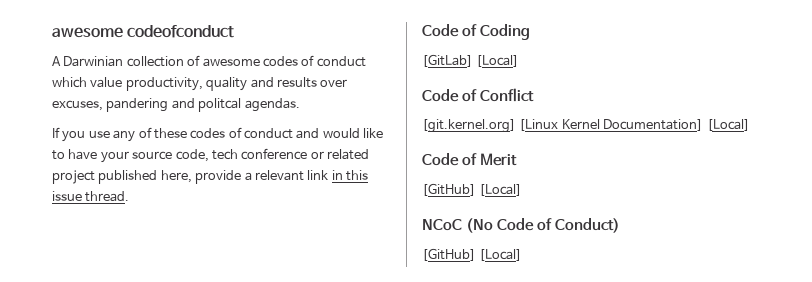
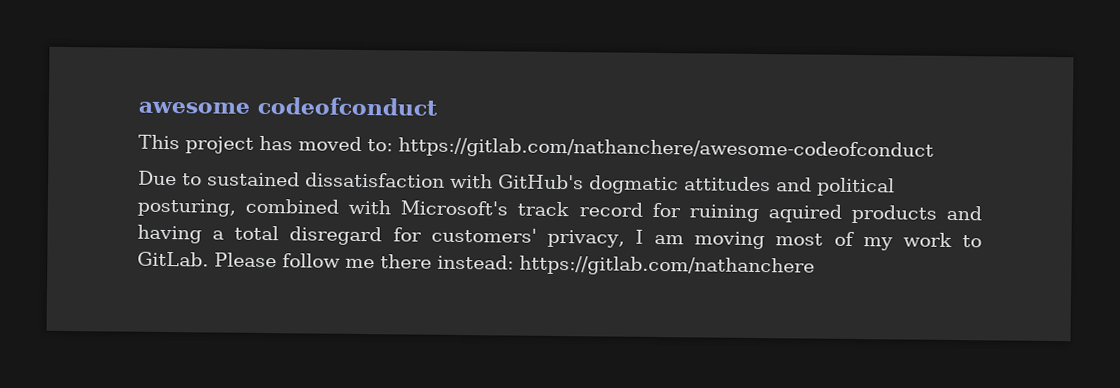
[52,55,366,67] [52,77,348,91] [52,98,300,112] [52,127,384,142] [52,148,369,163] [52,170,368,184] [52,191,130,202] [422,24,530,40] [422,54,520,67] [422,88,534,102] [422,119,750,133] [422,153,517,166] [422,183,523,196] [422,218,620,233] [422,248,523,261] A Darwinian collection of awesome codes of conduct which value productivity, quality and results over excuses, pandering and politcal agendas. // If you use any of these codes of conduct and would like to have your source code, tech conference or related project published here, provide a relevant link in this issue thread. // Code of Coding // [GitLab] [Local] // Code of Conflict // [git.kernel.org] [Linux Kernel Documentation] [Local] // Code of Merit // [GitHub] [Local] // NCoC (No Code of Conduct) // [GitHub] [Local] -> [138,134,934,161] [138,170,895,197] [137,198,983,224] [137,224,983,251] [137,251,815,277] This project has moved to: https://gitlab.com/nathanchere/awesome-codeofconduct // Due to sustained dissatisfaction with GitHub's dogmatic attitudes and political posturing, combined with Microsoft's track record for ruining aquired products and having a total disregard for customers' privacy, I am moving most of my work to GitLab. Please follow me there instead: https://gitlab.com/nathanchere

